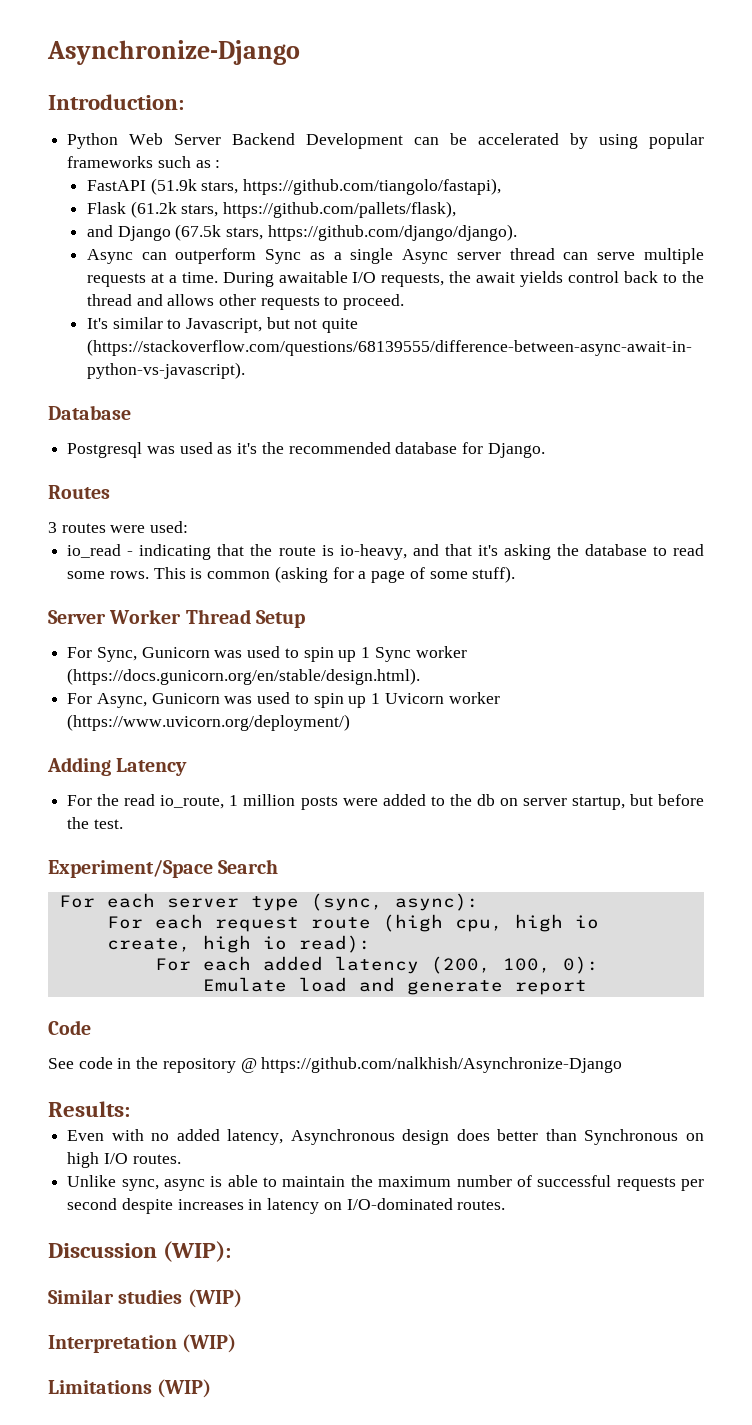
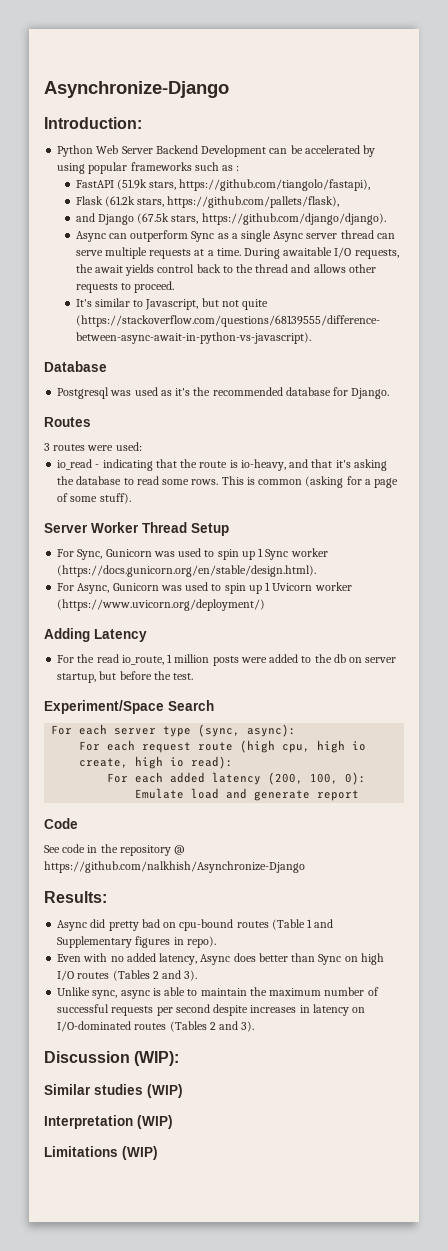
(130, 1109) none -> [57,919,334,931] [57,936,216,948] // Async did pretty bad on cpu-bound routes (Table 1 and Supplementary figures in repo).
[290,1129,450,1145] Asynchronous design -> [200,954,231,965] Async
[584,1129,679,1145] Synchronous -> [318,954,342,965] Sync
[132,1154,181,1164] routes. -> [77,970,198,981] routes (Tables 2 and 3).
[457,1200,506,1210] routes. -> [134,1021,255,1032] routes (Tables 2 and 3).

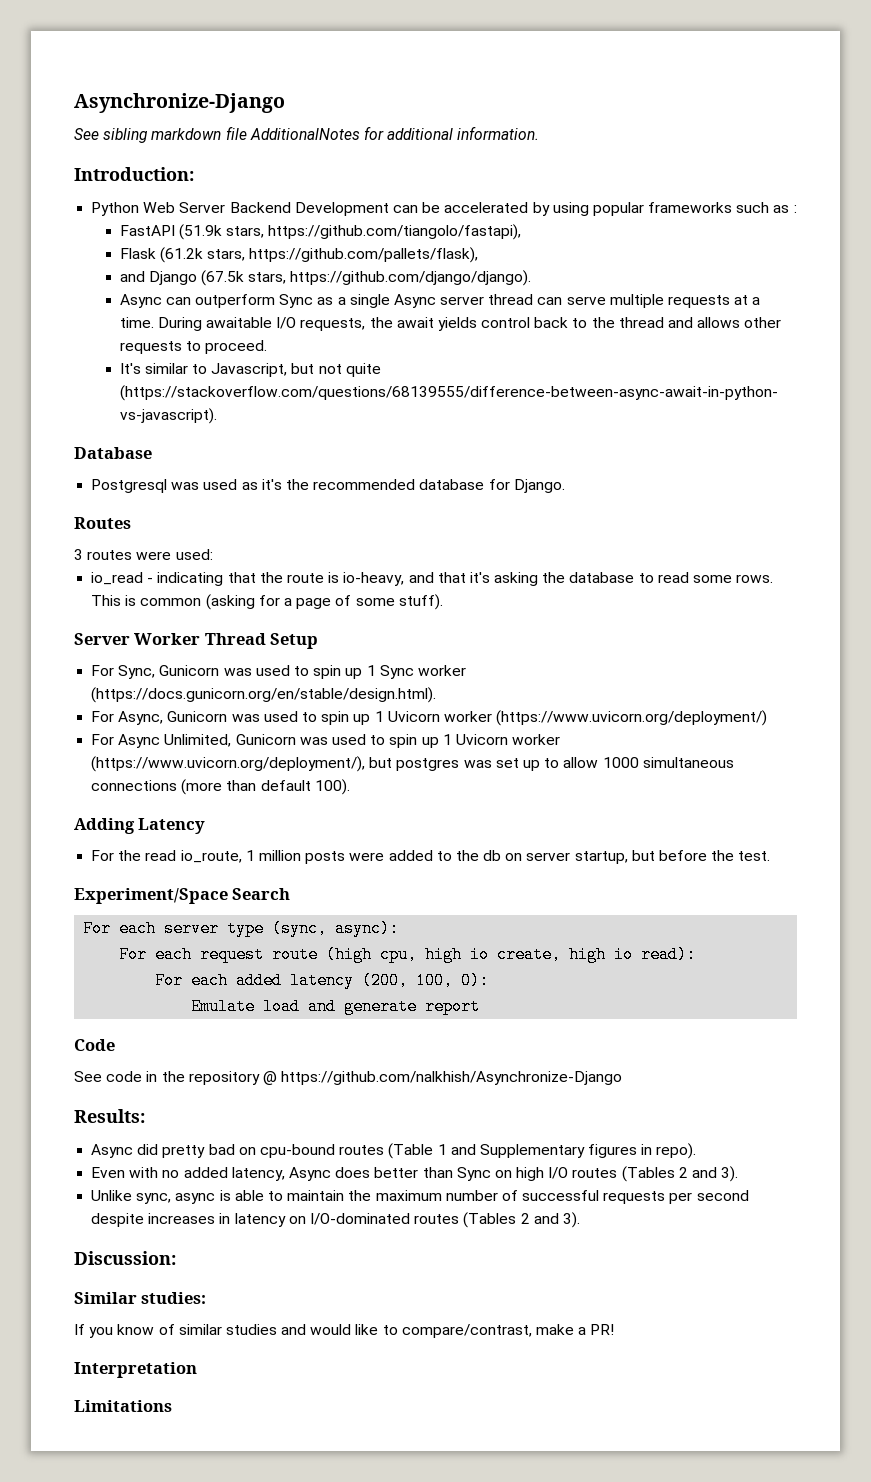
(229, 89) none -> [74,126,540,143] // See sibling markdown file AdditionalNotes for additional information.
(266, 605) none -> [91,734,561,748] [91,756,734,772] [91,779,350,795] // For Async Unlimited, Gunicorn was used to spin up 1 Uvicorn worker (https://www.uvicorn.org/deployment/), but postgres was set up to allow 1000 simultaneous connections (more than default 100).
[44,1051,180,1066] Discussion (WIP): -> [74,1251,176,1265] Discussion:
[94,1084,183,1098] studies (WIP) -> [141,1292,207,1304] [74,1324,615,1338] studies: // If you know of similar studies and would like to compare/contrast, make a PR!
[137,1115,173,1129] (WIP) -> (197, 1370) none
[122,1146,158,1160] (WIP) -> (172, 1406) none

